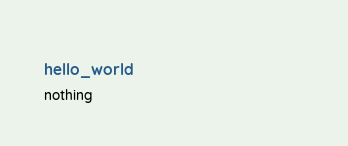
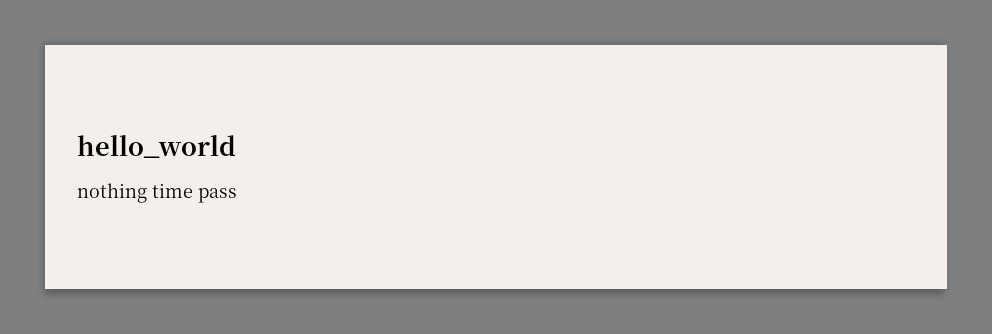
(92, 96) none -> [152,183,237,203] time pass

